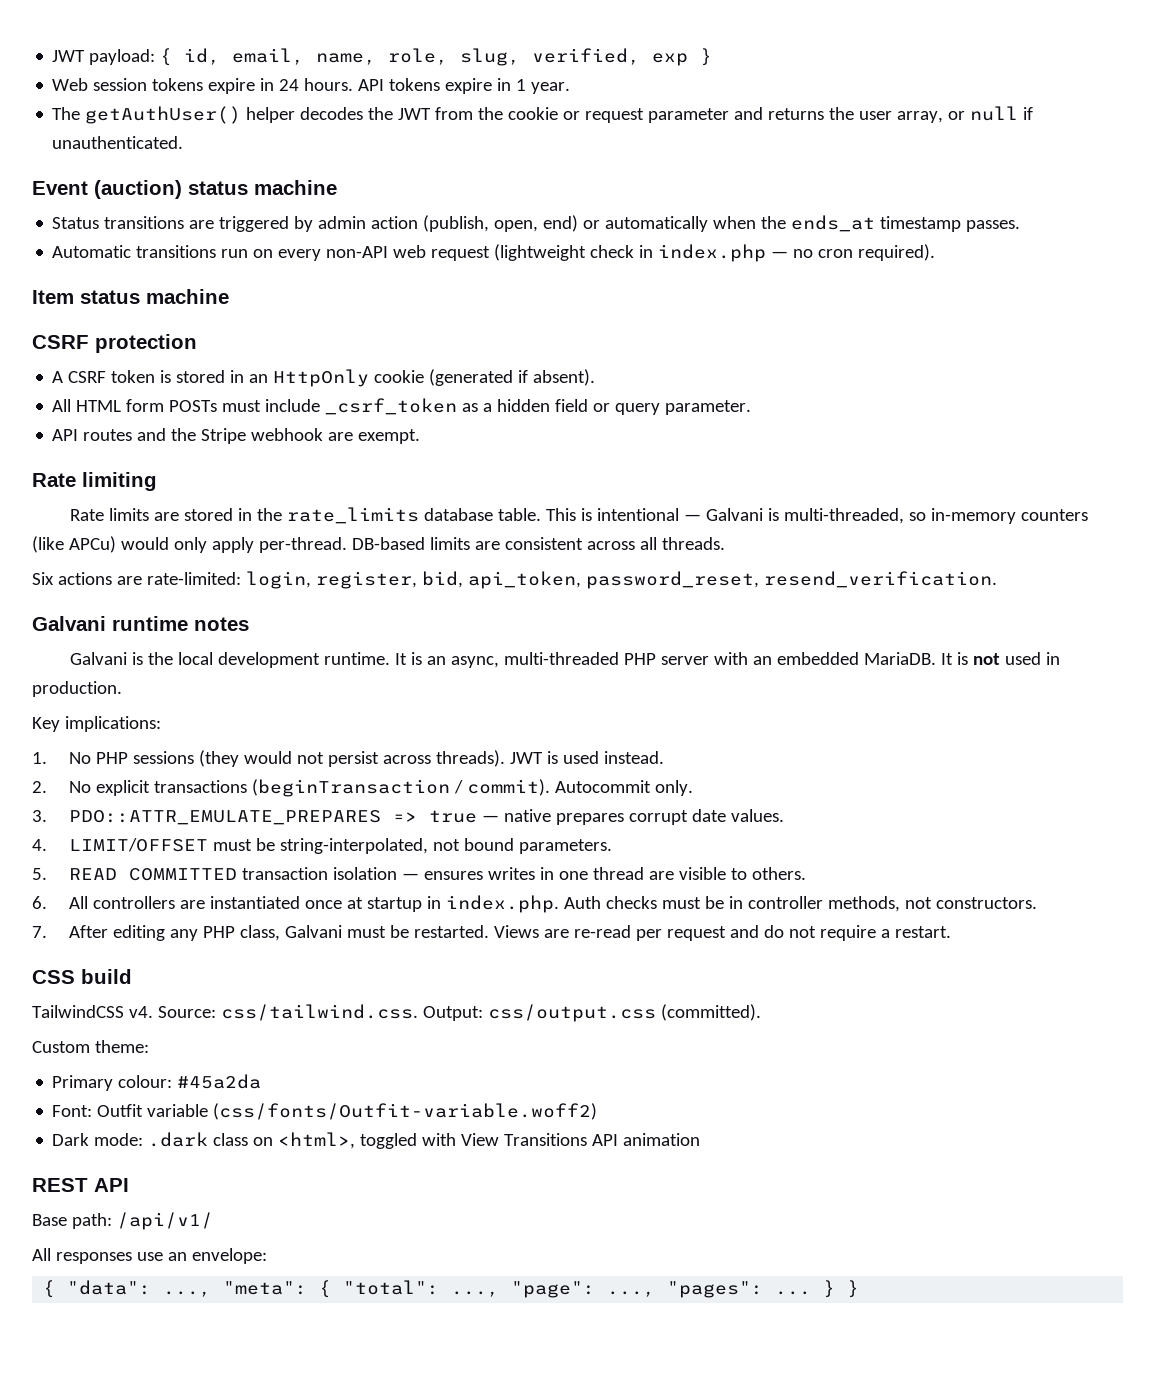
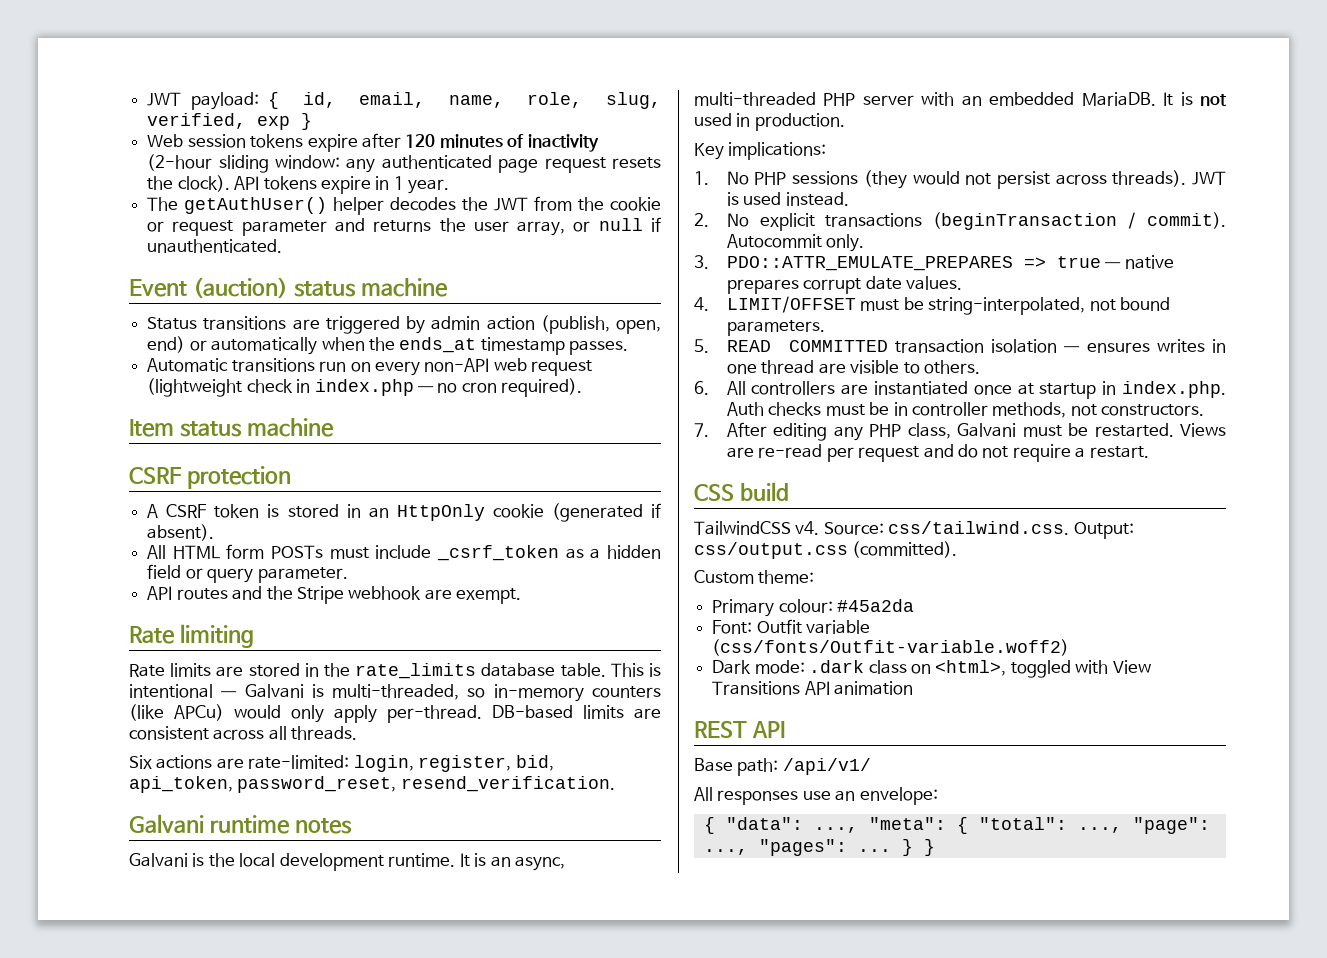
[260,78,354,91] in 24 hours. -> [361,133,599,152] [147,154,661,173] [147,175,230,192] after 120 minutes of inactivity (2-hour sliding window: any authenticated page request resets the clock).

